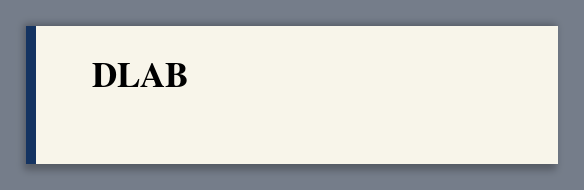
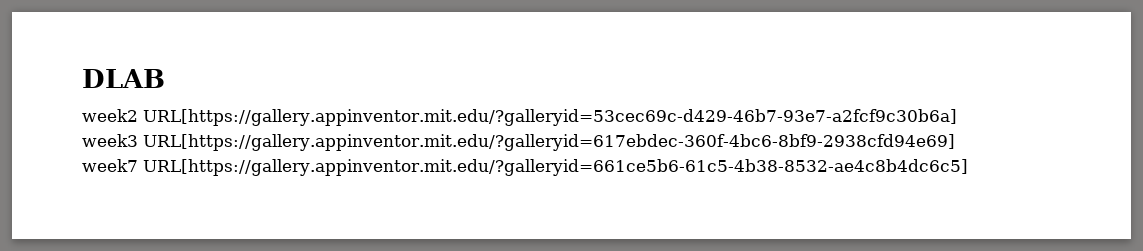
(188, 75) none -> [82,109,957,126] [82,134,955,151] [82,159,968,176] // week2 URL[https://gallery.appinventor.mit.edu/?galleryid=53cec69c-d429-46b7-93e7-a2fcf9c30b6a] // week3 URL[https://gallery.appinventor.mit.edu/?galleryid=617ebdec-360f-4bc6-8bf9-2938cfd94e69] // week7 URL[https://gallery.appinventor.mit.edu/?galleryid=661ce5b6-61c5-4b38-8532-ae4c8b4dc6c5]

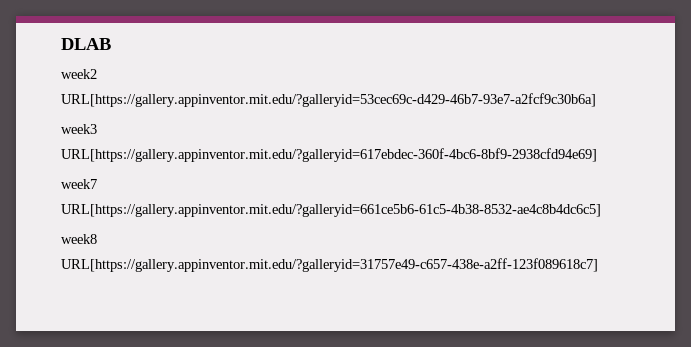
(968, 167) none -> [61,234,97,244] [61,258,598,272] // week8 URL[https://gallery.appinventor.mit.edu/?galleryid=31757e49-c657-438e-a2ff-123f089618c7]

